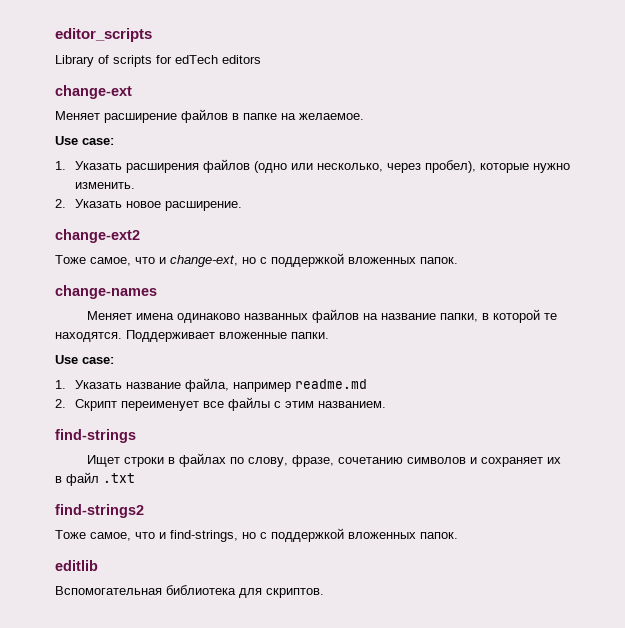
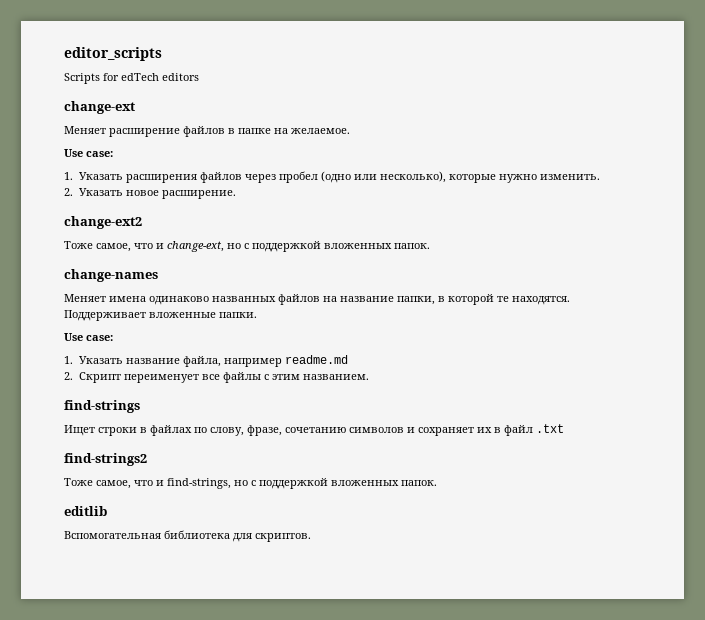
[55,55,152,67] Library of scripts -> [64,73,100,84] Scripts
[253,160,476,173] (одно или несколько, через пробел), -> [244,171,446,183] через пробел (одно или несколько),

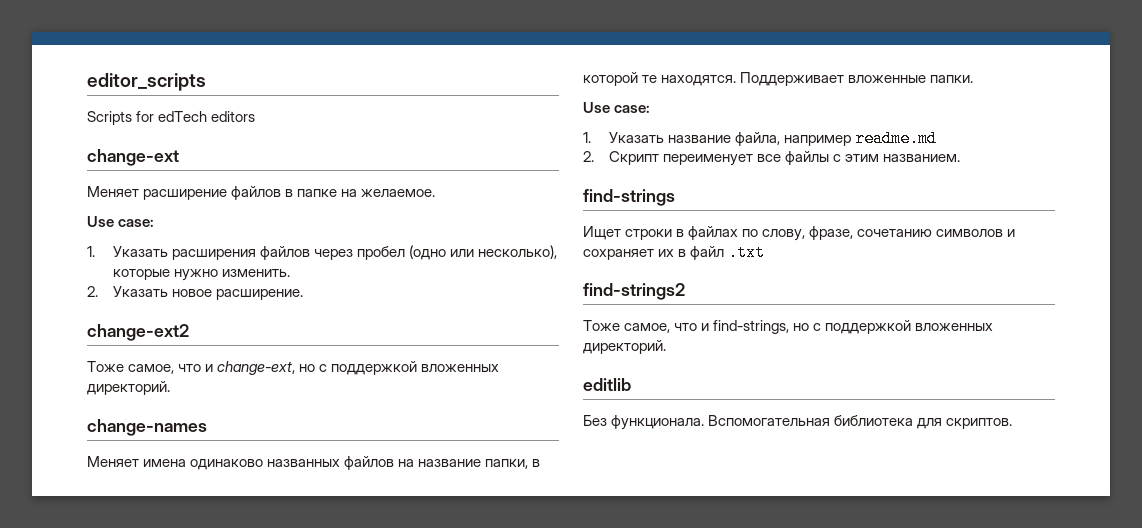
[394,243,430,249] папок. -> [87,381,170,395] директорий.
[401,480,437,486] папок. -> [583,340,666,354] директорий.
(107, 511) none -> [583,415,705,430] Без функционала.

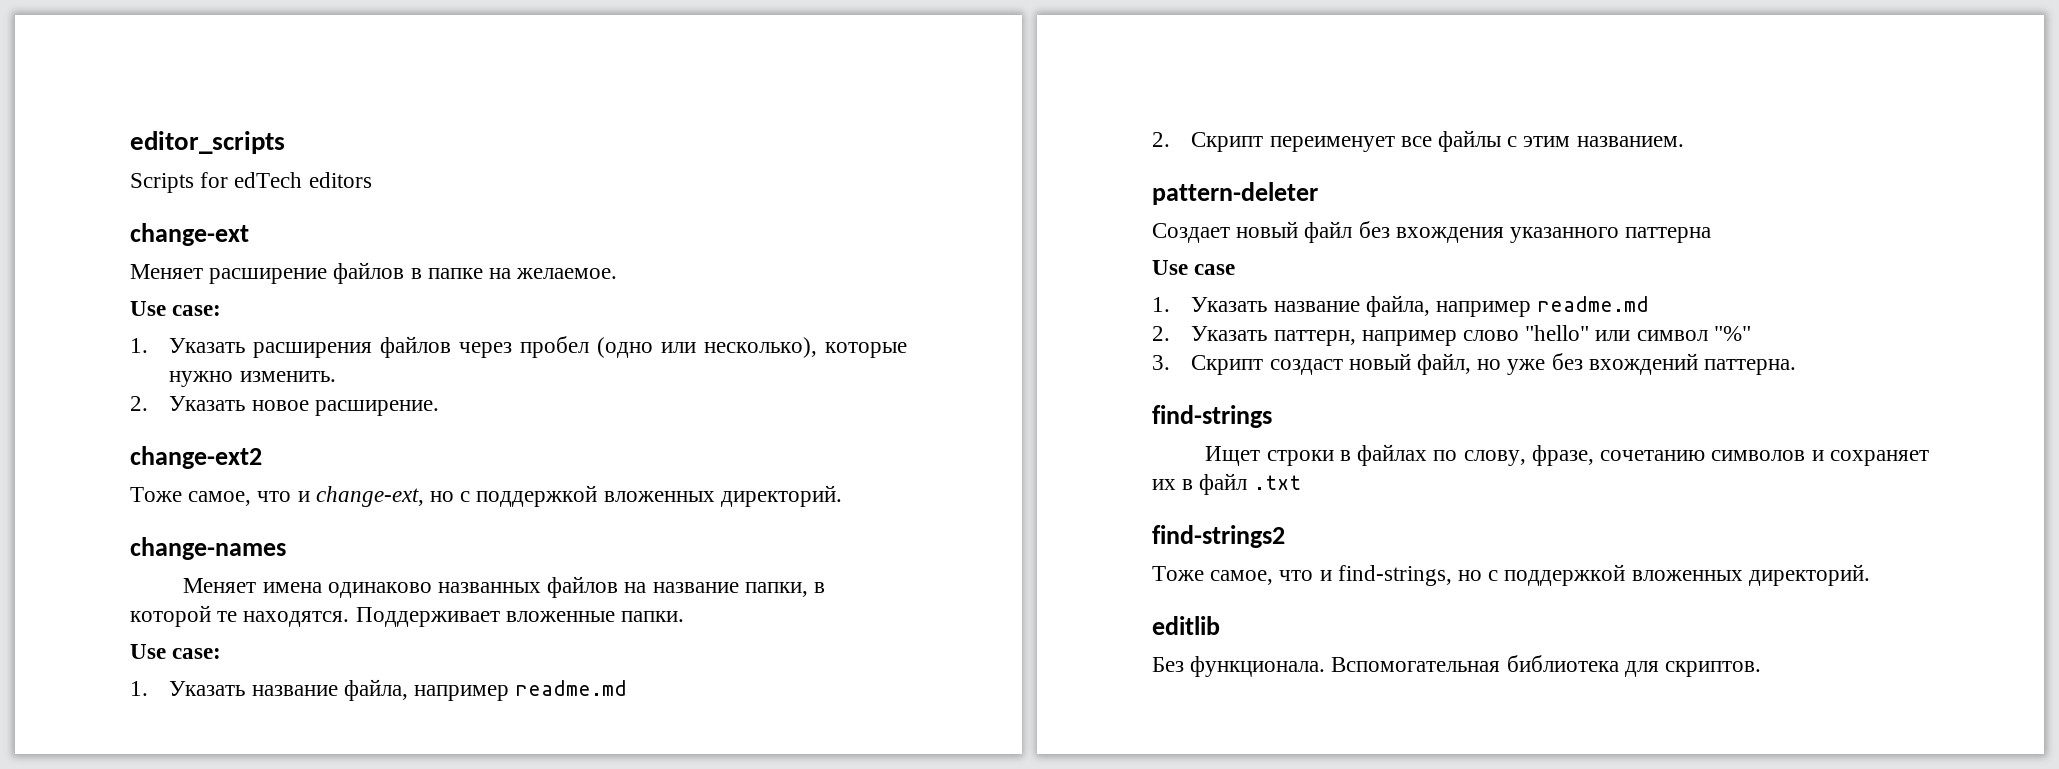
(961, 158) none -> [1152,182,1318,205] [1152,221,1712,243] [1152,260,1236,275] [1152,295,1650,317] [1152,325,1751,346] [1152,353,1797,375] // pattern-deleter // Создает новый файл без вхождения указанного паттерна // Use case // 1. Указать название файла, например readme.md // 2. Указать паттерн, например слово "hello" или символ "%" // 3. Скрипт создаст новый файл, но уже без вхождений паттерна.

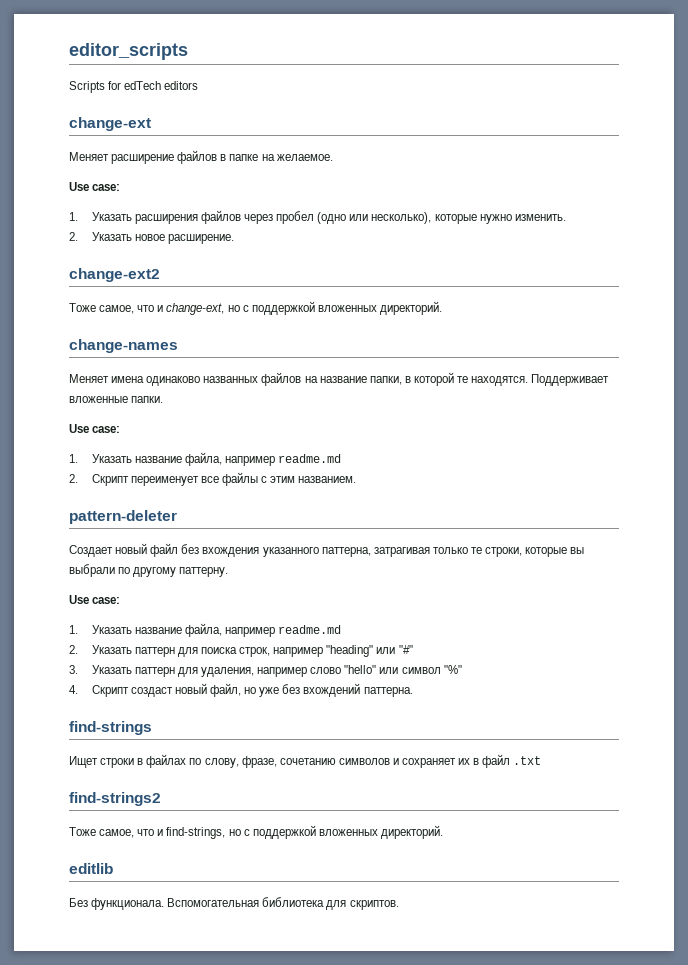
[1625,227,1712,243] [1152,260,1236,275] паттерна // Use case -> [321,547,585,557] [69,564,229,577] [69,595,121,604] паттерна, затрагивая только те строки, которые вы выбрали по другому паттерну. // Use case:
[1273,330,1356,346] паттерн, -> [134,645,413,657] [69,665,255,677] паттерн для поиска строк, например "heading" или "#" // 3. Указать паттерн для удаления,
[1152,355,1170,370] 3. -> [69,685,78,694] 4.

